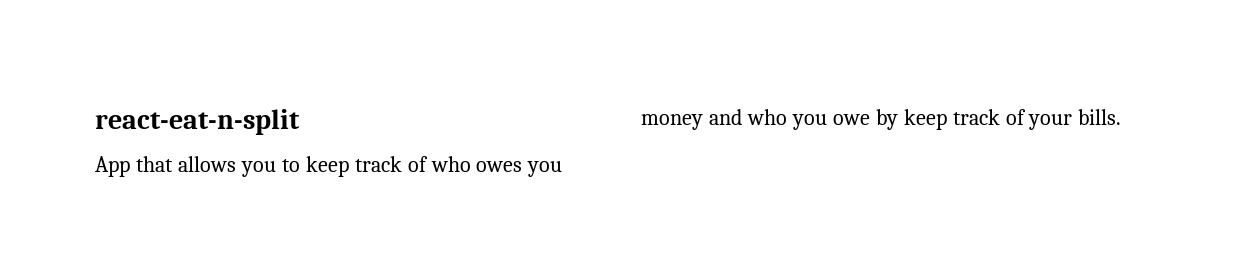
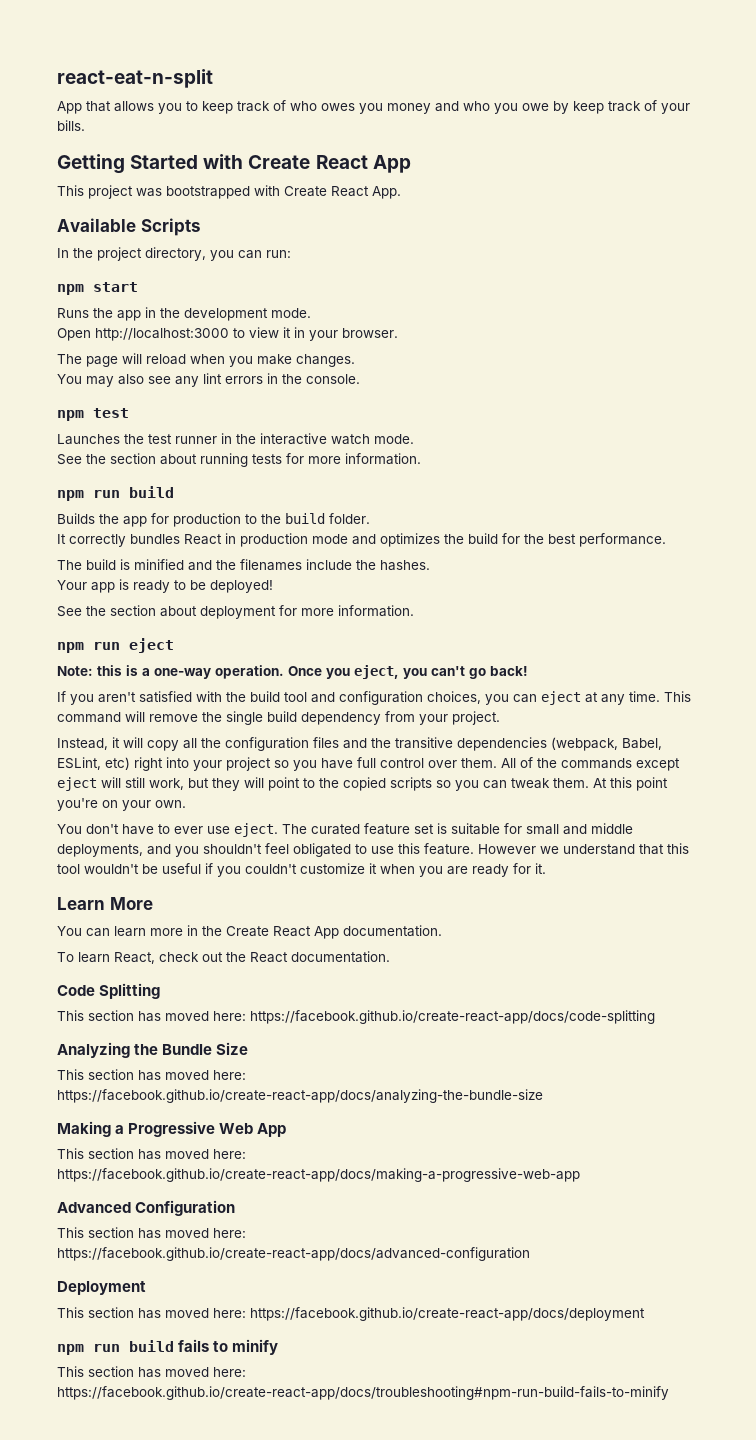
(1122, 117) none -> [57,154,411,174] [57,185,401,199] [57,218,201,236] [57,247,291,261] [57,282,138,295] [57,307,311,321] [57,327,398,341] [57,353,355,367] [57,373,360,387] [57,408,129,421] [57,433,414,445] [57,453,421,467] [57,486,174,501] [57,513,370,527] [57,533,666,547] [57,559,430,571] [57,579,273,593] [57,605,414,619] [57,638,174,653] [57,665,528,679] [57,691,691,705] [57,711,500,725] [57,737,662,751] [57,757,680,771] [57,777,668,791] [57,798,186,811] [57,823,633,837] [57,843,689,857] [57,863,546,877] [57,897,153,910] [57,925,442,939] [57,951,390,964] [57,983,161,999] [57,1010,655,1024] [57,1042,249,1058] [57,1069,246,1081] [57,1089,543,1103] [57,1121,287,1137] [57,1148,246,1160] [57,1168,580,1182] [57,1200,236,1216] [57,1227,246,1239] [57,1247,530,1261] [57,1281,146,1295] [57,1307,645,1321] [57,1339,279,1355] [57,1366,246,1378] [57,1386,669,1400] // Getting Started with Create React App // This project was bootstrapped with Create React App. // Available Scripts // In the project directory, you can run: // npm start // Runs the app in the development mode. // Open http://localhost:3000 to view it in your browser. // The page will reload when you make changes. // You may also see any lint errors in the console. // npm test // Launches the test runner in the interactive watch mode. // See the section about running tests for more information. // npm run build // Builds the app for production to the build folder. // It correctly bundles React in production mode and optimizes the build for the best performance. // The build is minified and the filenames include the hashes. // Your app is ready to be deployed! // See the section about deployment for more information. // npm run eject // Note: this is a one-way operation. Once you eject, you can't go back! // If you aren't satisfied with the build tool and configuration choices, you can eject at any time. This command will remove the single build dependency from your project. // Instead, it will copy all the configuration files and the transitive dependencies (webpack, Babel, ESLint, etc) right into your project so you have full control over them. All of the commands except eject will still work, but they will point to the copied scripts so you can tweak them. At this point you're on your own. // You don't have to ever use eject. The curated feature set is suitable for small and middle deployments, and you shouldn't feel obligated to use this feature. However we understand that this tool wouldn't be useful if you couldn't customize it when you are ready for it. // Learn More // You can learn more in the Create React App documentation. // To learn React, check out the React documentation. // Code Splitting // This section has moved here: https://facebook.github.io/create-react-app/docs/code-splitting // Analyzing the Bundle Size // This section has moved here: https://facebook.github.io/create-react-app/docs/analyzing-the-bundle-size // Making a Progressive Web App // This section has moved here: https://facebook.github.io/create-react-app/docs/making-a-progressive-web-app // Advanced Configuration // This section has moved here: https://facebook.github.io/create-react-app/docs/advanced-configuration // Deployment // This section has moved here: https://facebook.github.io/create-react-app/docs/deployment // npm run build fails to minify // This section has moved here: https://facebook.github.io/create-react-app/docs/troubleshooting#npm-run-build-fails-to-minify

